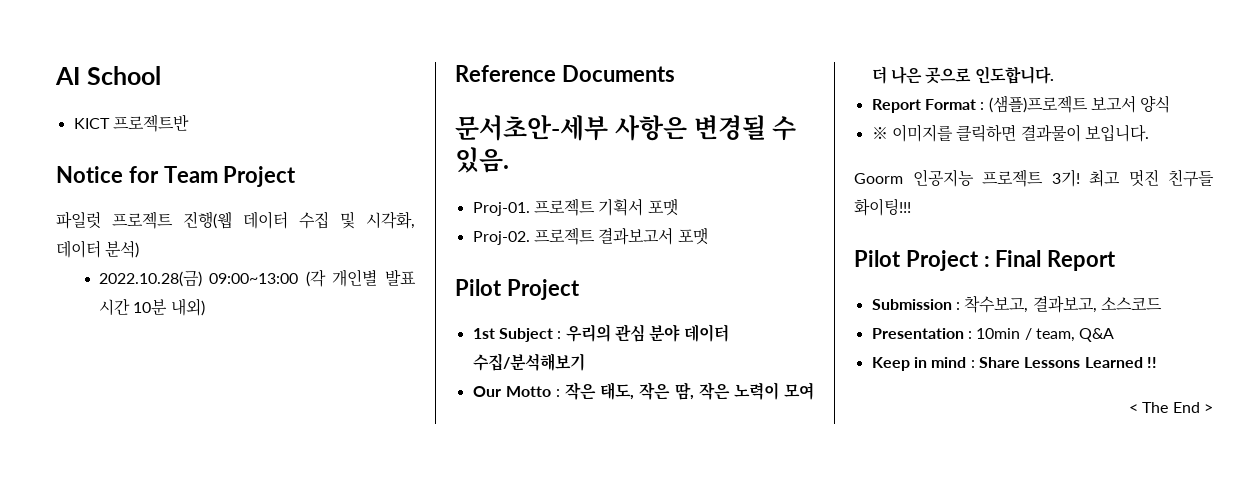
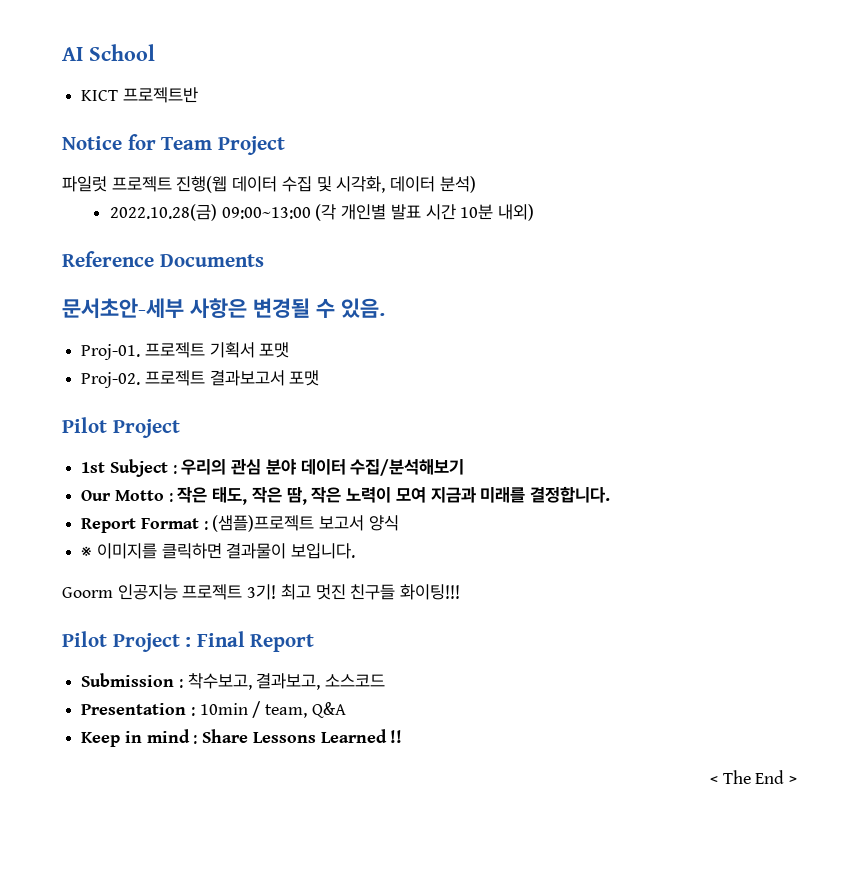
[871,66,1054,84] 더 나은 곳으로 인도합니다. -> [430,486,610,503] 지금과 미래를 결정합니다.

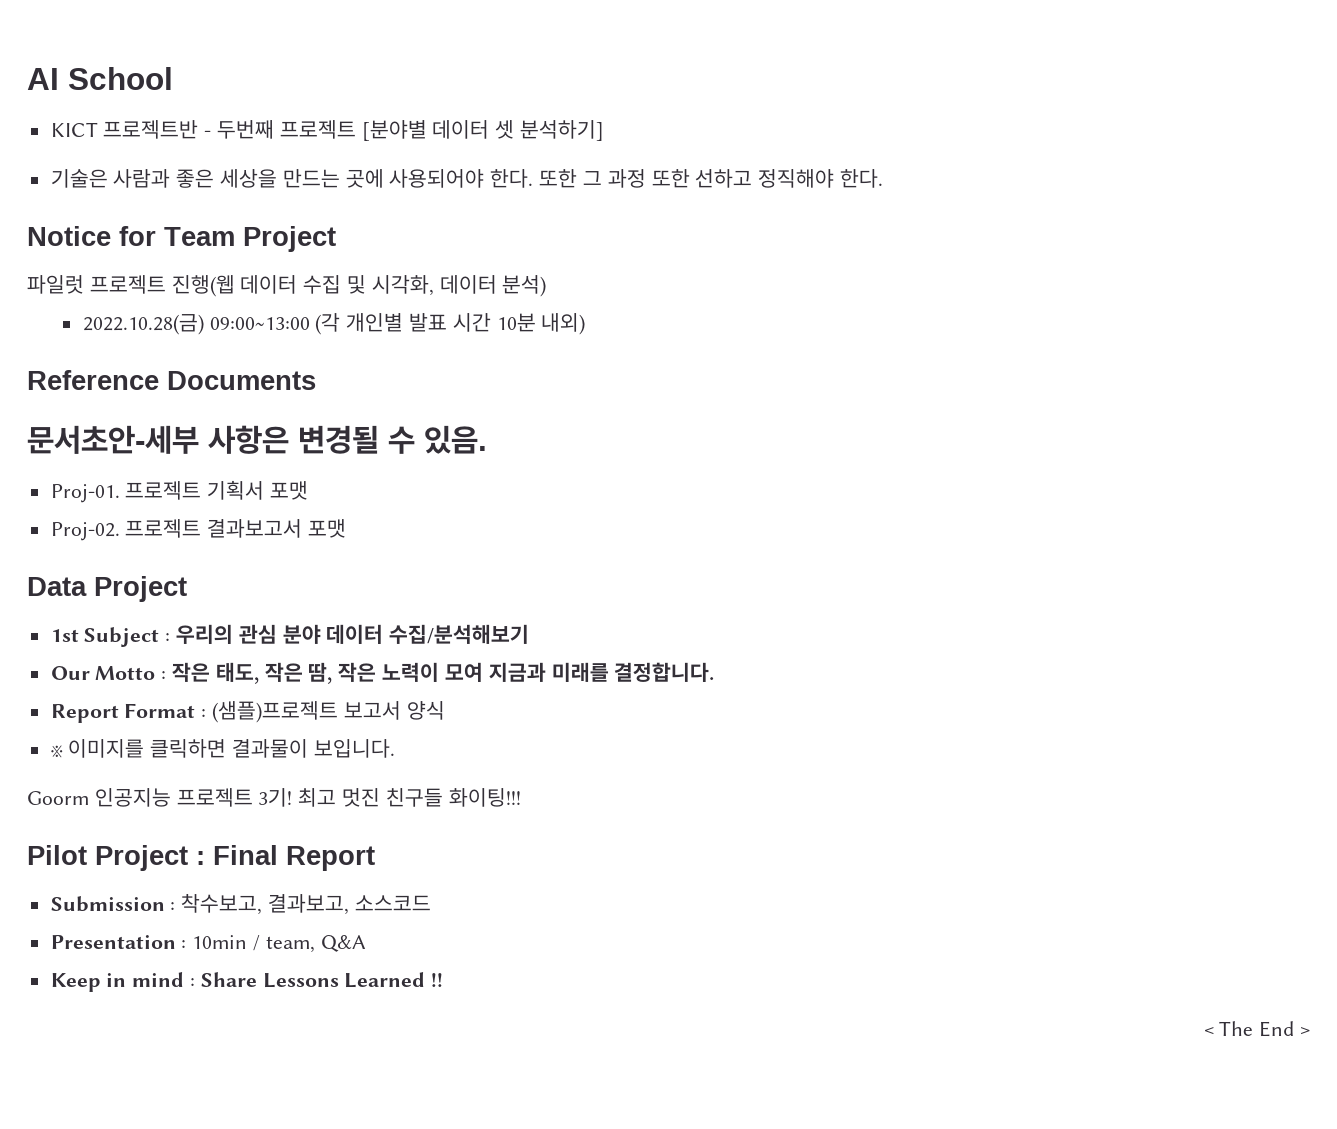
(198, 95) none -> [204,120,605,141] [50,169,883,188] - 두번째 프로젝트 [분야별 데이터 셋 분석하기] // 기술은 사람과 좋은 세상을 만드는 곳에 사용되어야 한다. 또한 그 과정 또한 선하고 정직해야 한다.
[62,417,107,433] Pilot -> [27,577,87,596] Data

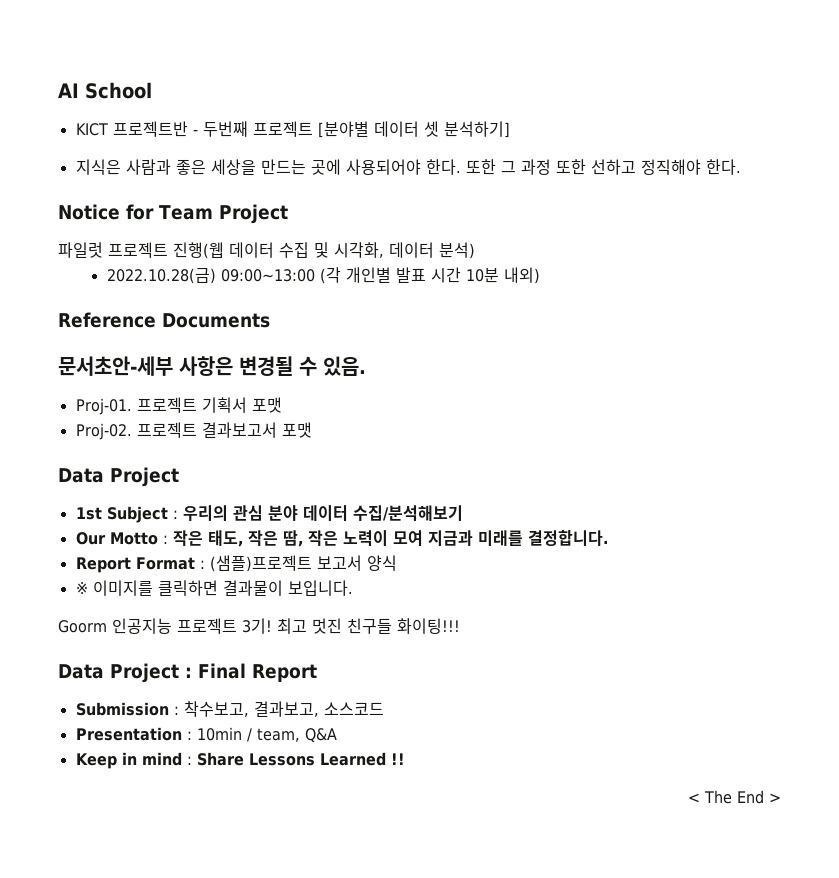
[50,169,108,188] 기술은 -> [75,159,121,175] 지식은
[27,845,87,865] Pilot -> [58,664,104,679] Data

